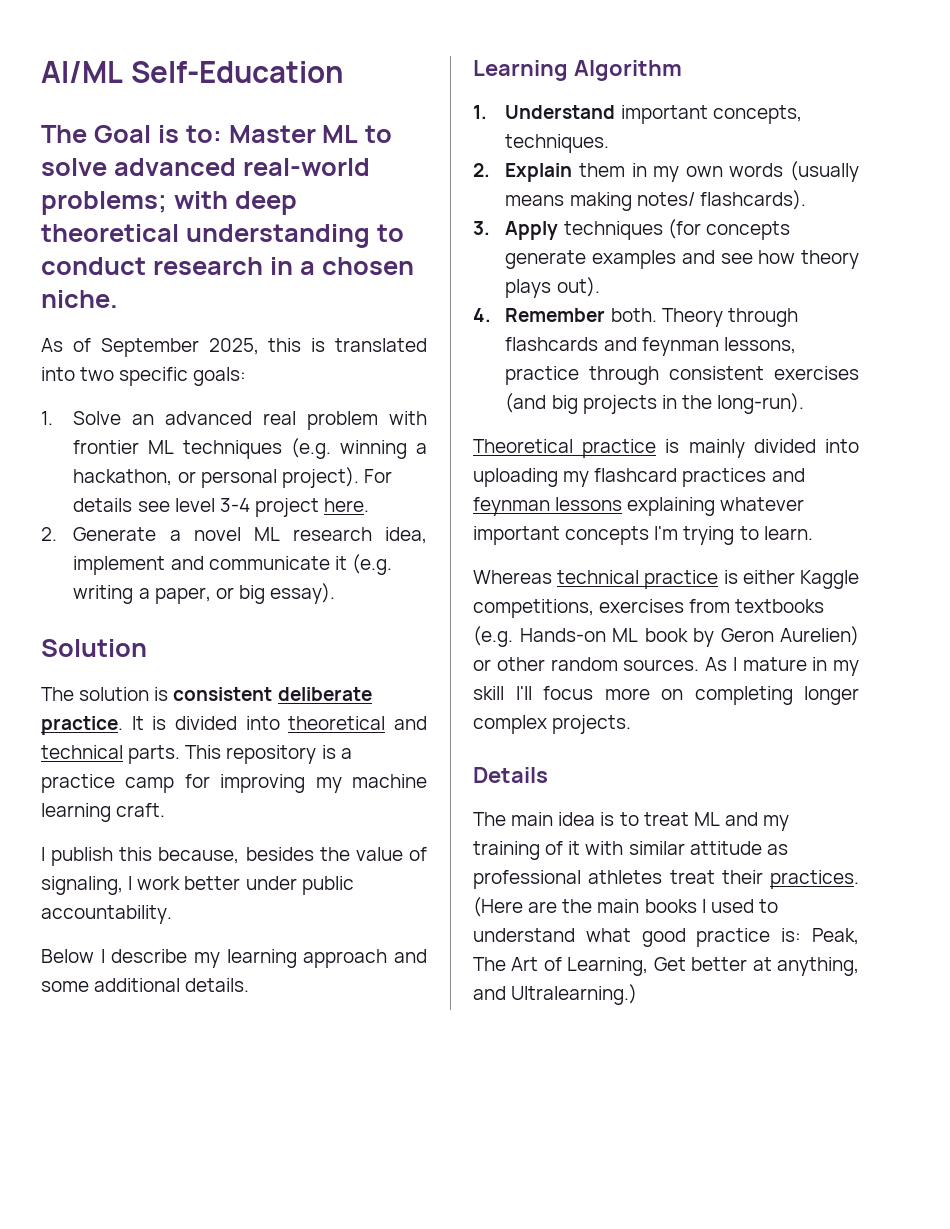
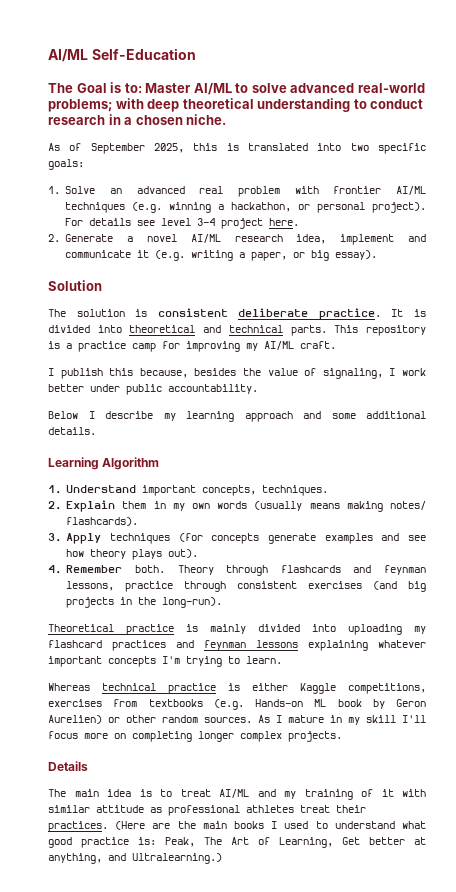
[322,125,359,143] ML -> [193,83,232,95] AI/ML
[148,440,175,454] ML -> [396,186,426,195] AI/ML
[253,527,280,541] ML -> [190,234,221,243] AI/ML
[352,774,427,788] [41,803,111,822] machine learning -> [264,341,294,350] AI/ML
[693,812,720,826] ML -> [219,789,249,798] AI/ML

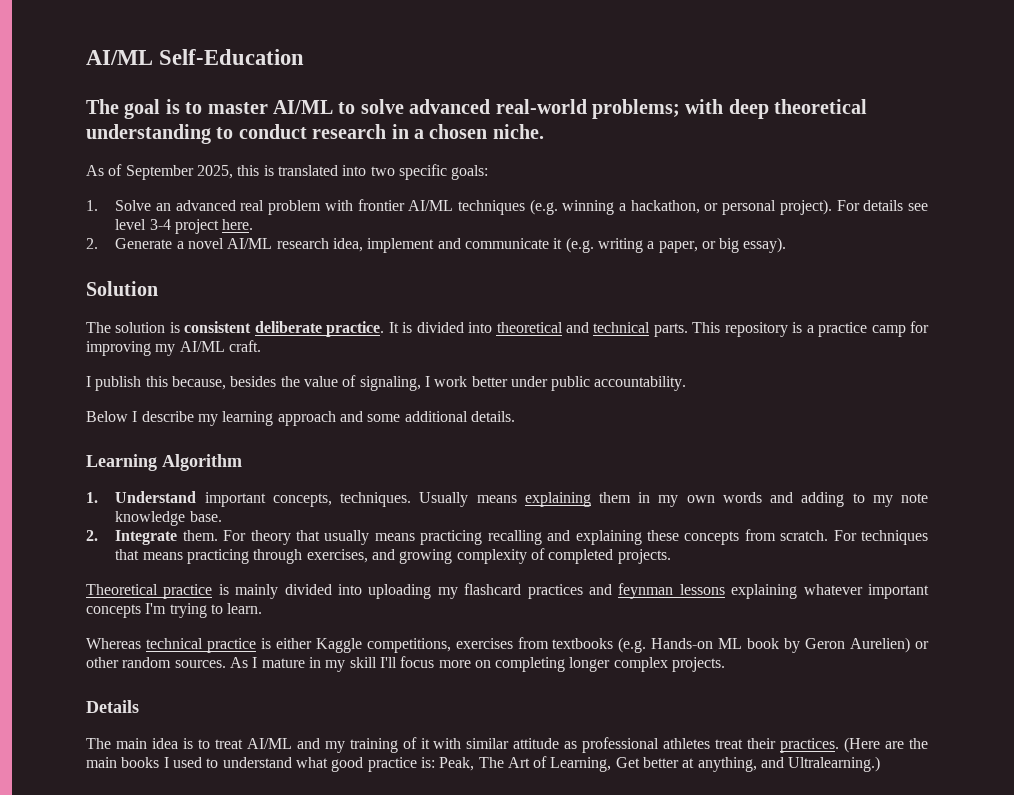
[76,82,192,93] Goal is to: Master -> [124,99,268,119] goal is to master
[48,500,116,512] // 2. Explain -> [419,492,591,507] Usually means explaining
[254,501,427,512] [66,517,139,526] [48,533,426,544] [66,549,199,560] [48,565,426,576] [66,581,426,592] [66,597,223,608] (usually means making notes/ flashcards). // 3. Apply techniques (for concepts generate examples and see how theory plays out). // 4. Remember both. Theory through flashcards and feynman lessons, practice through consistent exercises (and big projects in the long-run). -> [770,492,928,507] [115,511,222,526] [86,529,928,545] [115,548,671,564] and adding to my note knowledge base. // 2. Integrate them. For theory that usually means practicing recalling and explaining these concepts from scratch. For techniques that means practicing through exercises, and growing complexity of completed projects.

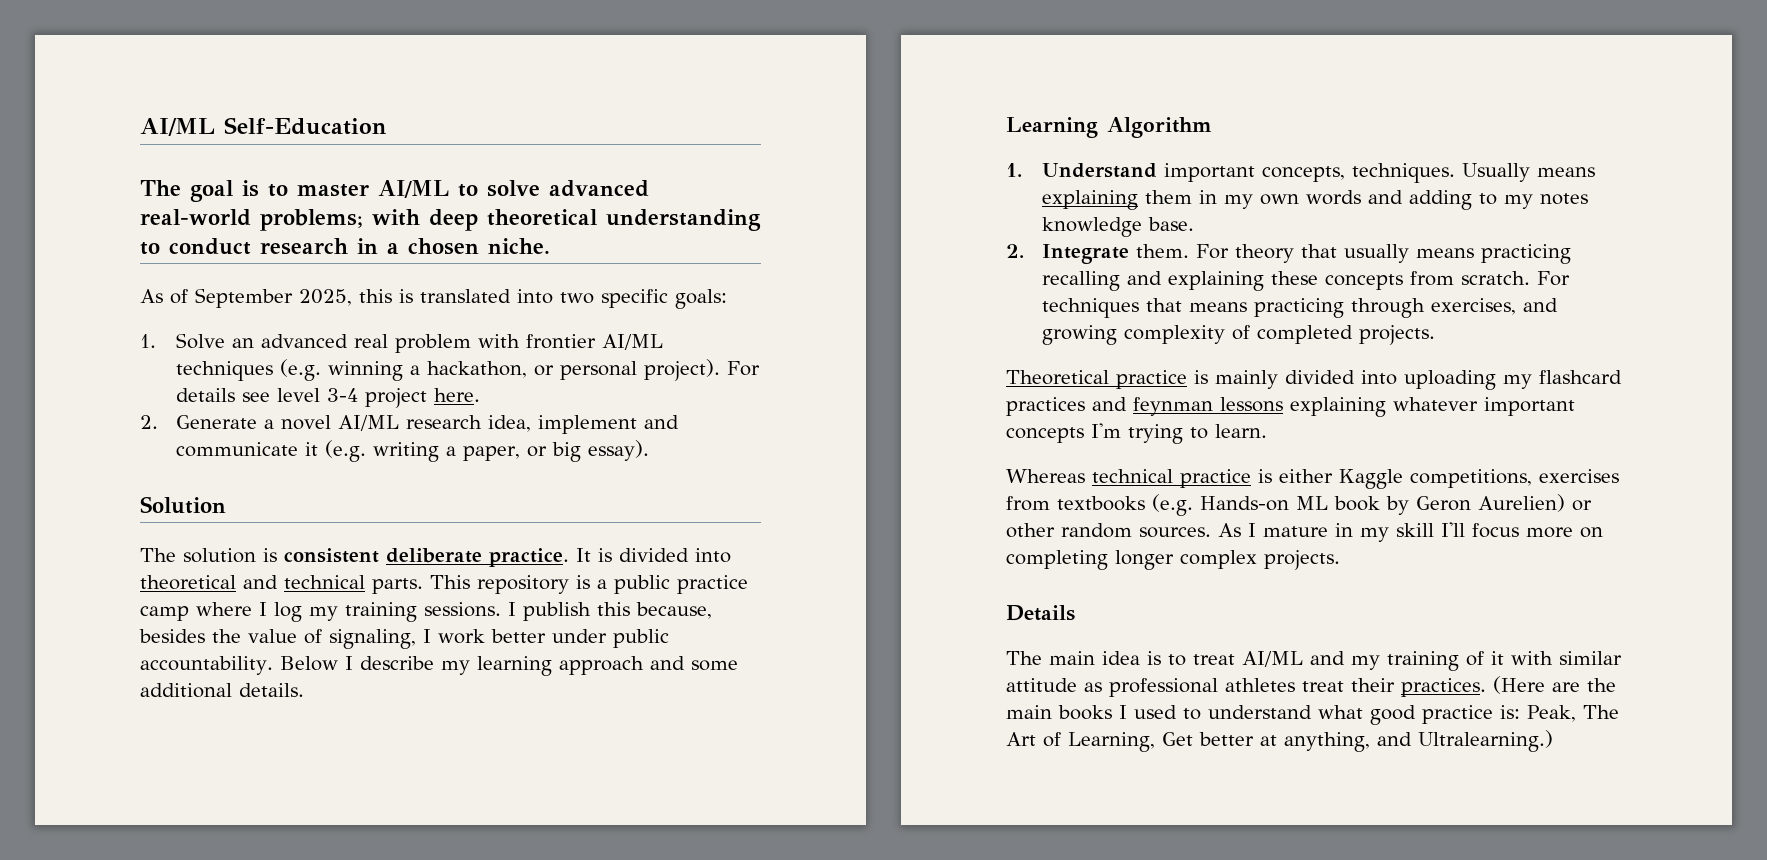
(814, 329) none -> [614,575,670,594] public
[910,321,930,333] [86,340,261,356] for improving my AI/ML craft. // -> [196,602,501,622] where I log my training sessions.
(687, 383) // -> (273, 665) none
[900,493,928,503] note -> [1540,193,1589,205] notes

